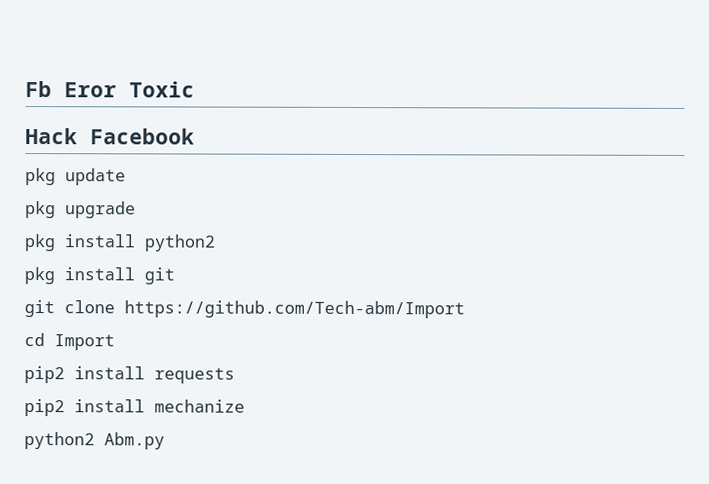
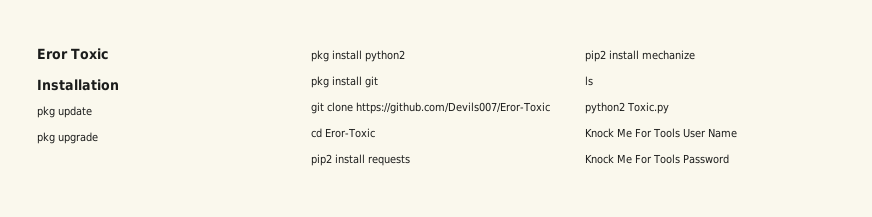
[25,81,52,98] Fb -> (37, 54) none
[25,128,195,145] Hack Facebook -> [37,79,119,91] Installation
[124,300,465,319] https://github.com/Tech-abm/Import -> [356,102,550,114] https://github.com/Devils007/Eror-Toxic
[54,334,115,351] Import -> [325,128,375,138] Eror-Toxic
[24,432,165,450] // python2 Abm.py -> [585,76,593,86] [585,102,669,114] [585,128,737,138] [585,154,729,164] // ls // python2 Toxic.py // Knock Me For Tools User Name // Knock Me For Tools Password

